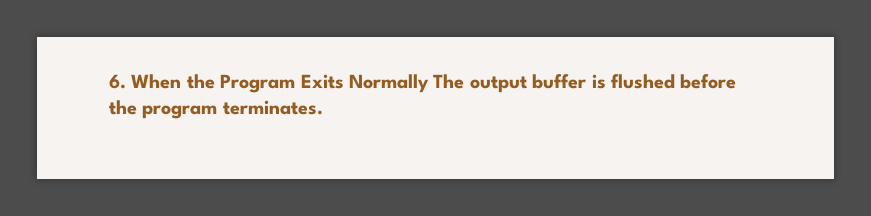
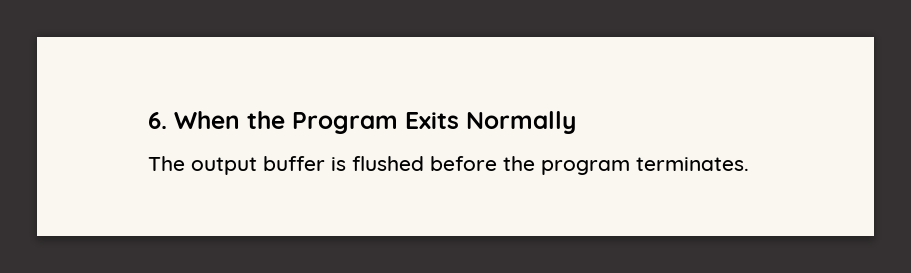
(429, 83) none -> (576, 122) //

